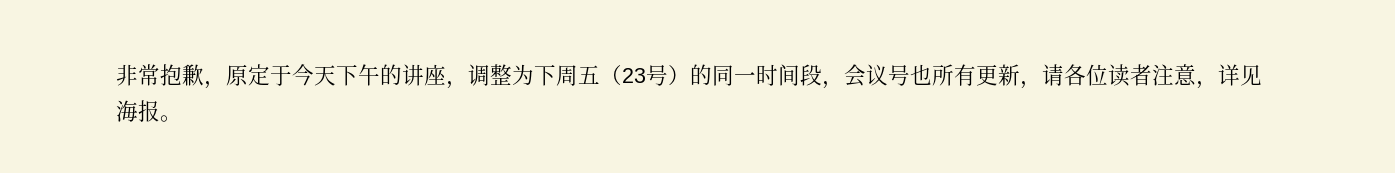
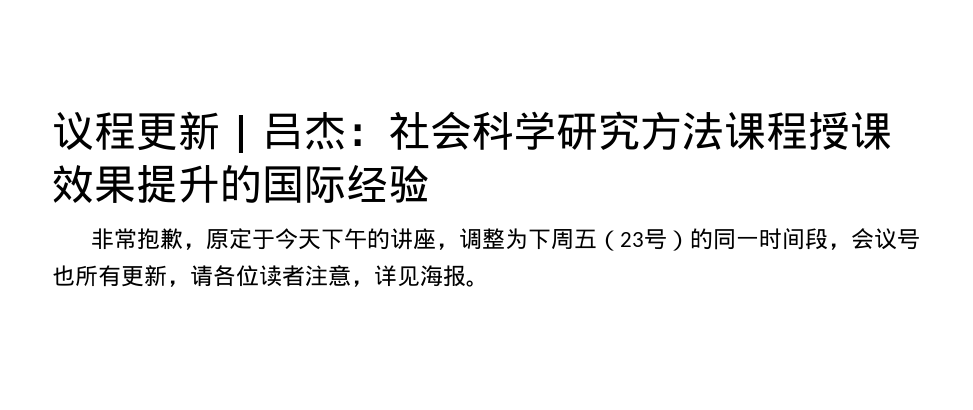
(116, 75) none -> [52,111,893,153] [52,165,430,203] 议程更新 | 吕杰：社会科学研究方法课程授课效果提升的国际经验 //

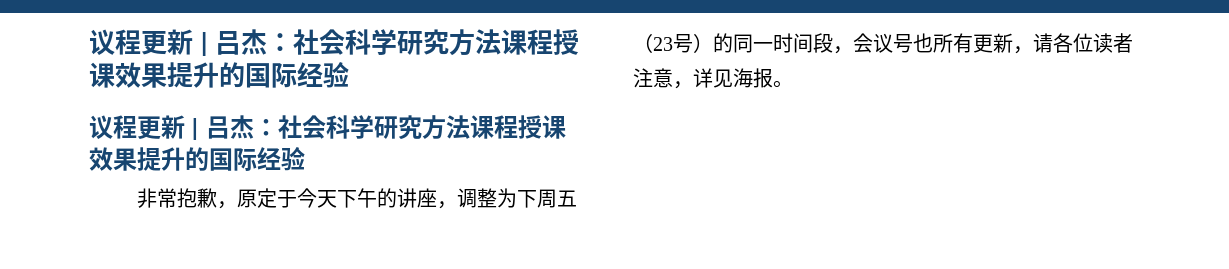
(430, 184) none -> [89,115,566,140] [89,146,305,171] // 议程更新 | 吕杰：社会科学研究方法课程授课效果提升的国际经验

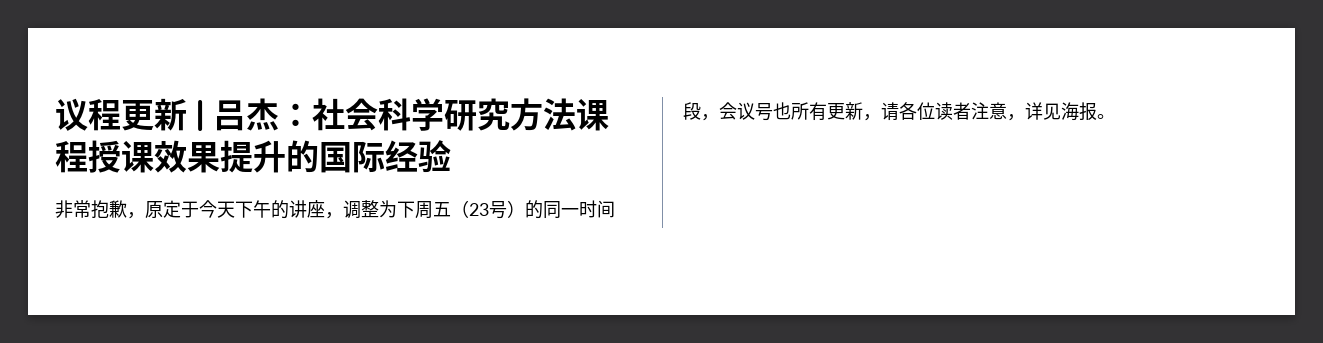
[89,115,566,140] [89,146,305,171] // 议程更新 | 吕杰：社会科学研究方法课程授课效果提升的国际经验 -> (451, 156) none

